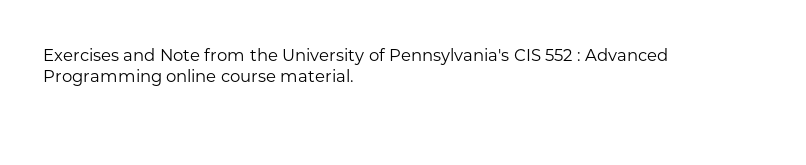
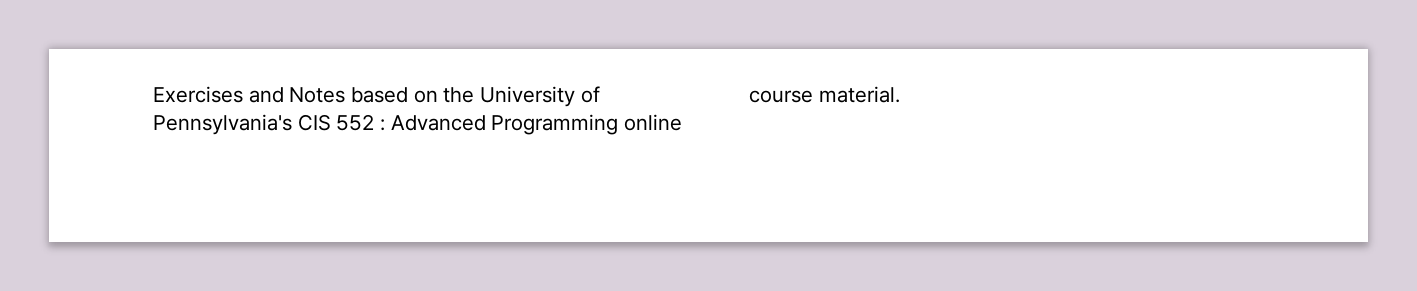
[159,48,246,61] Note from -> [289,87,438,103] Notes based on

